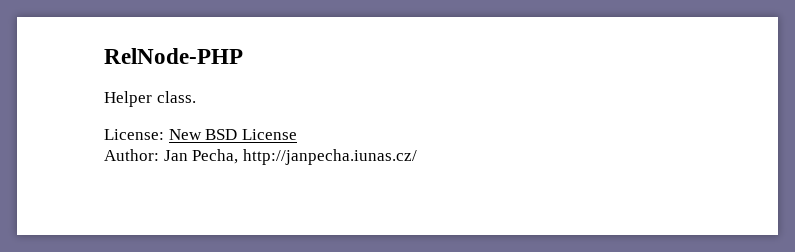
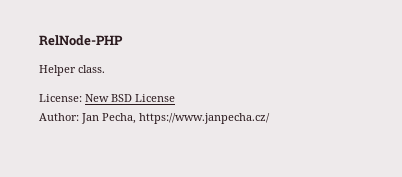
[242,149,417,165] http://janpecha.iunas.cz/ -> [139,113,270,124] https://www.janpecha.cz/

